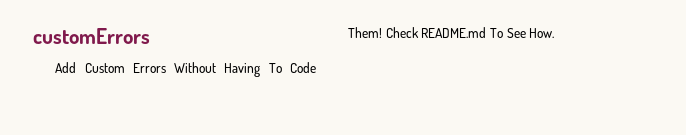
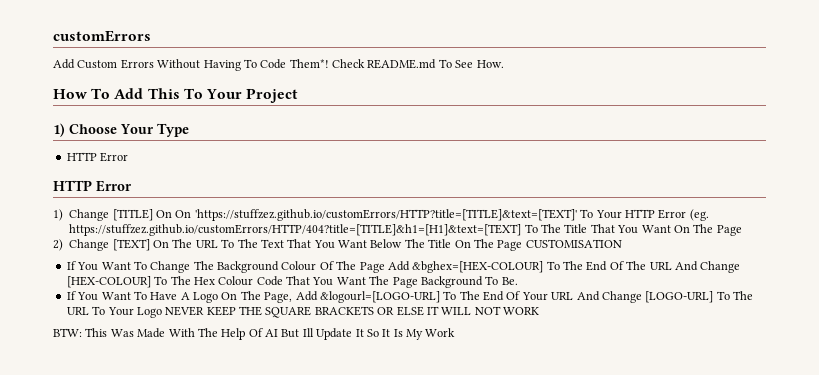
[348,27,382,38] Them! -> [289,59,329,68] Them*!
(555, 33) none -> [53,88,299,103] [53,123,189,137] [66,152,129,162] [53,180,132,192] [53,209,709,221] [69,224,742,236] [53,239,622,251] [66,261,741,273] [66,276,518,288] [66,291,753,303] [66,306,539,318] [53,328,456,340] // How To Add This To Your Project // 1) Choose Your Type // HTTP Error // HTTP Error // 1) Change [TITLE] On On 'https://stuffzez.github.io/customErrors/HTTP?title=[TITLE]&text=[TEXT]' To Your HTTP Error (eg. https://stuffzez.github.io/customErrors/HTTP/404?title=[TITLE]&h1=[H1]&text=[TEXT] To The Title That You Want On The Page // 2) Change [TEXT] On The URL To The Text That You Want Below The Title On The Page CUSTOMISATION // If You Want To Change The Background Colour Of The Page Add &bghex=[HEX-COLOUR] To The End Of The URL And Change [HEX-COLOUR] To The Hex Colour Code That You Want The Page Background To Be. // If You Want To Have A Logo On The Page, Add &logourl=[LOGO-URL] To The End Of Your URL And Change [LOGO-URL] To The URL To Your Logo NEVER KEEP THE SQUARE BRACKETS OR ELSE IT WILL NOT WORK // BTW: This Was Made With The Help Of AI But Ill Update It So It Is My Work

